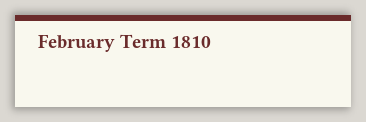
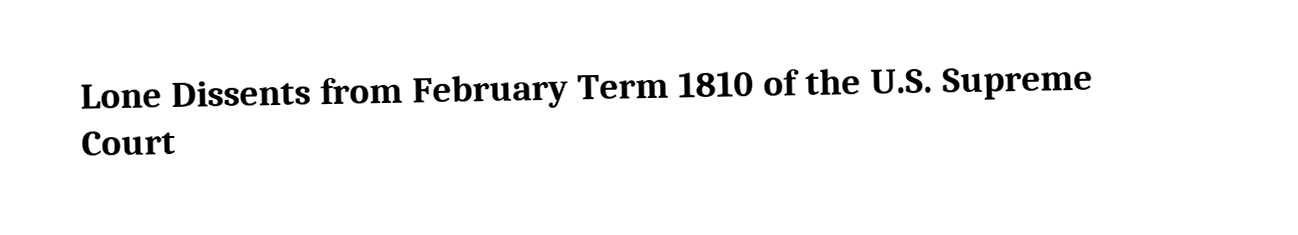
[38,34,212,52] February Term 1810 -> [80,65,1093,111] [81,129,176,156] Lone Dissents from February Term 1810 of the U.S. Supreme Court

